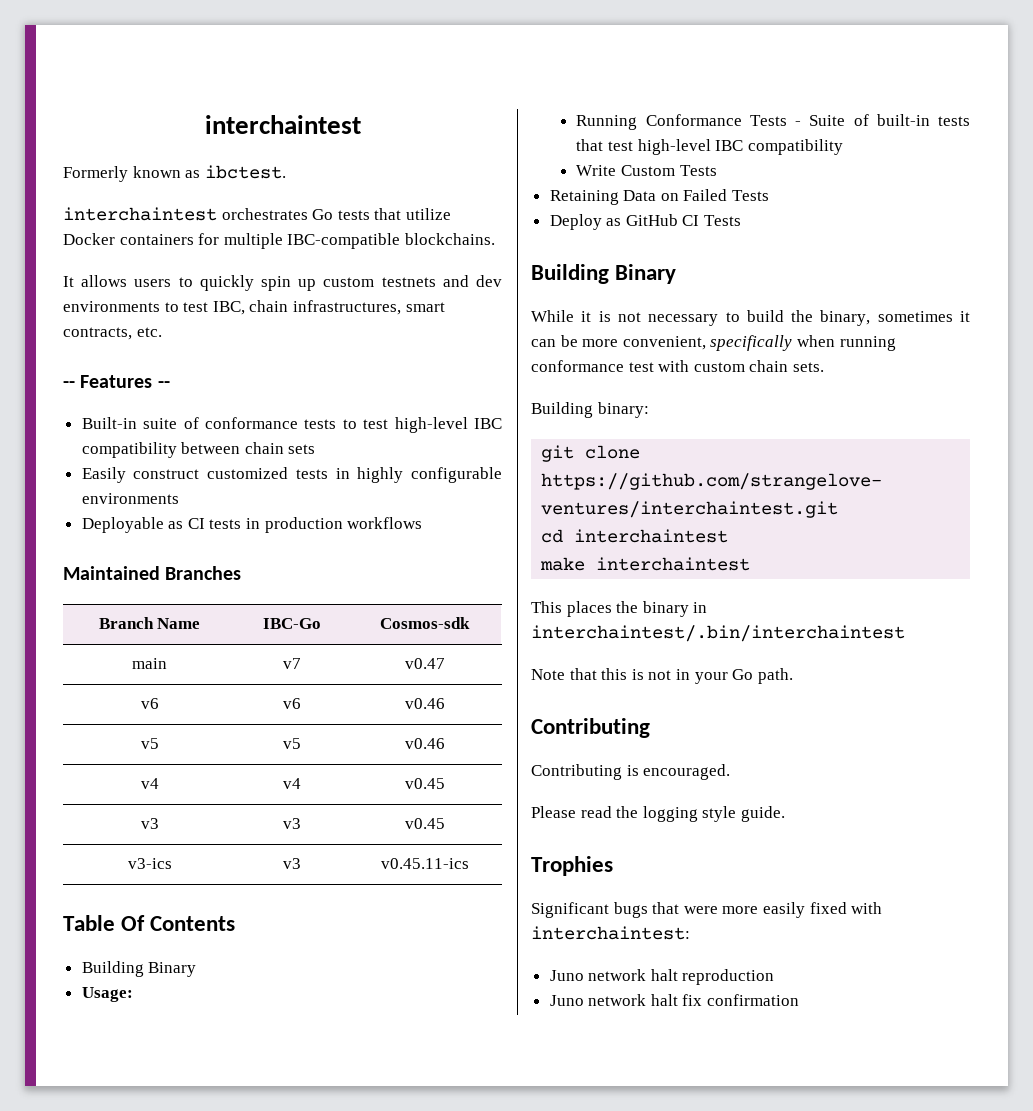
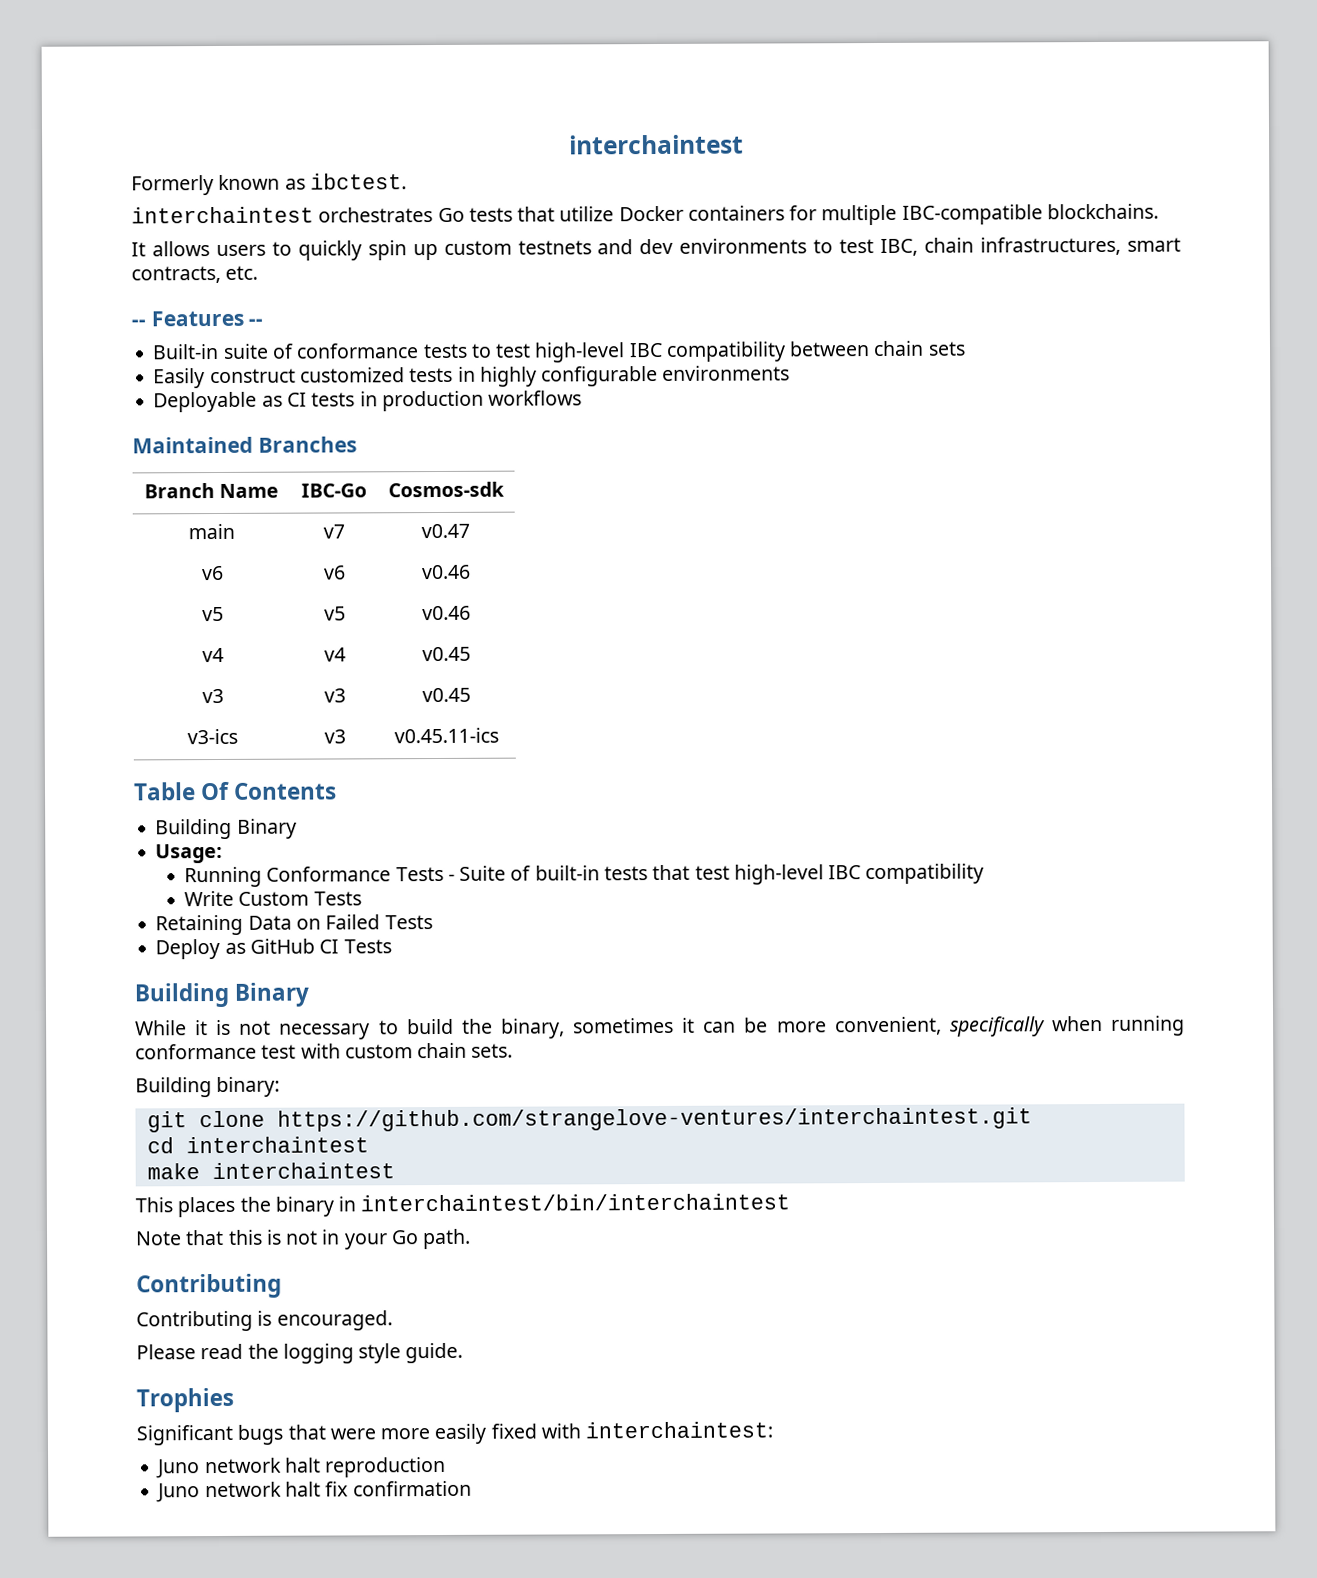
[531,625,905,642] interchaintest/.bin/interchaintest -> [360,1193,791,1212] interchaintest/bin/interchaintest

